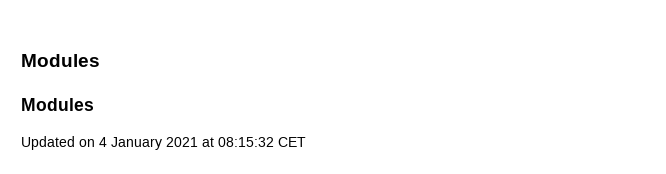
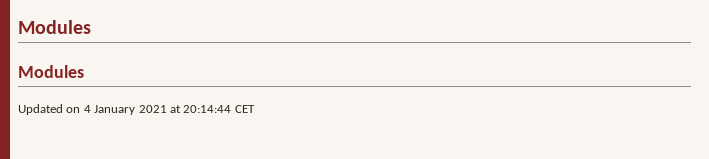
[218,137,274,147] 08:15:32 -> [183,105,232,113] 20:14:44

